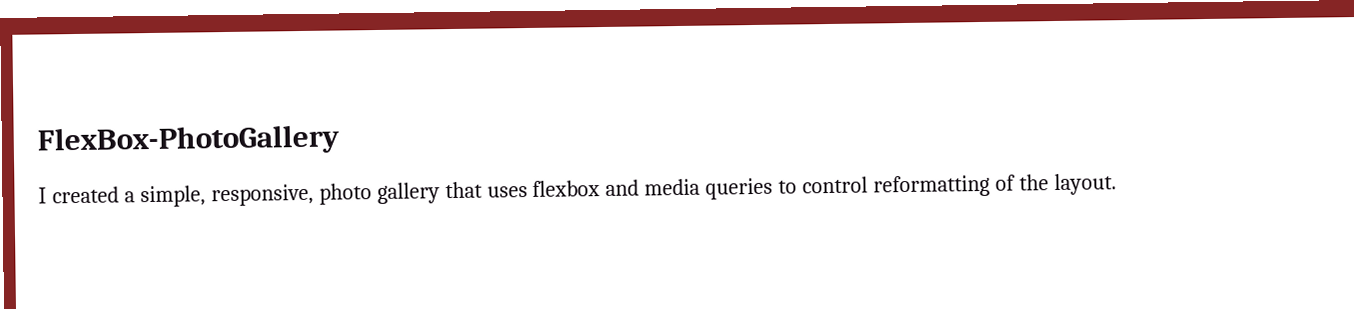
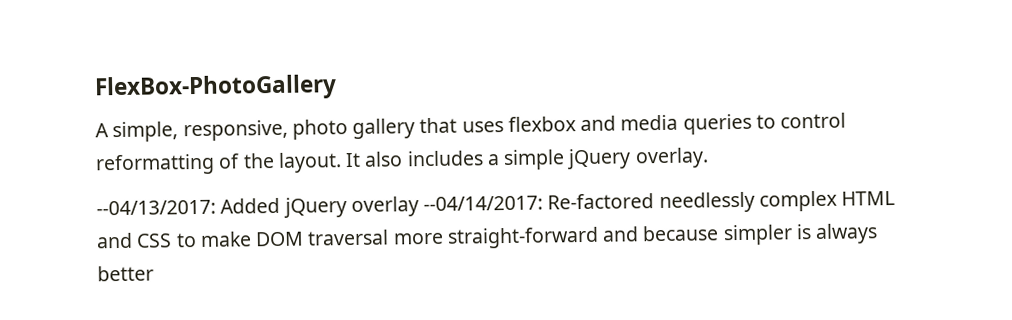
[38,186,135,204] I created a -> [95,123,109,138] A
(1117, 184) none -> [345,147,709,171] [96,190,896,218] [96,223,879,249] [97,265,154,282] It also includes a simple jQuery overlay. // --04/13/2017: Added jQuery overlay --04/14/2017: Re-factored needlessly complex HTML and CSS to make DOM traversal more straight-forward and because simpler is always better

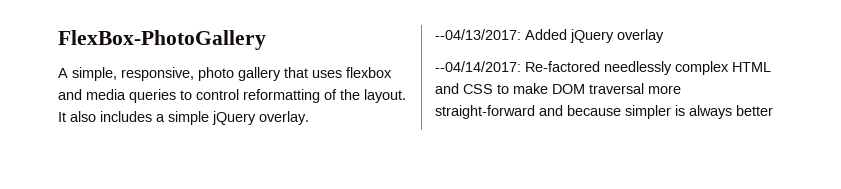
(419, 207) none -> (664, 36) //

